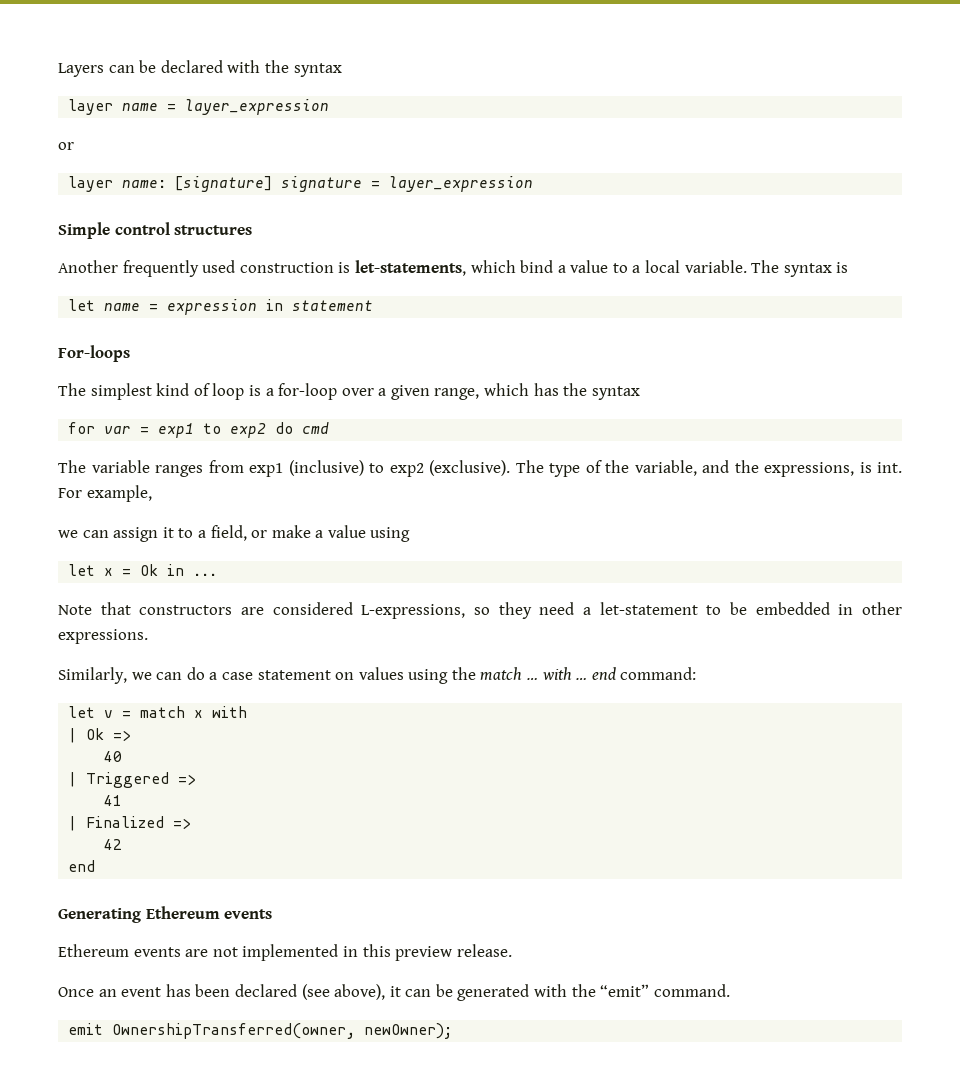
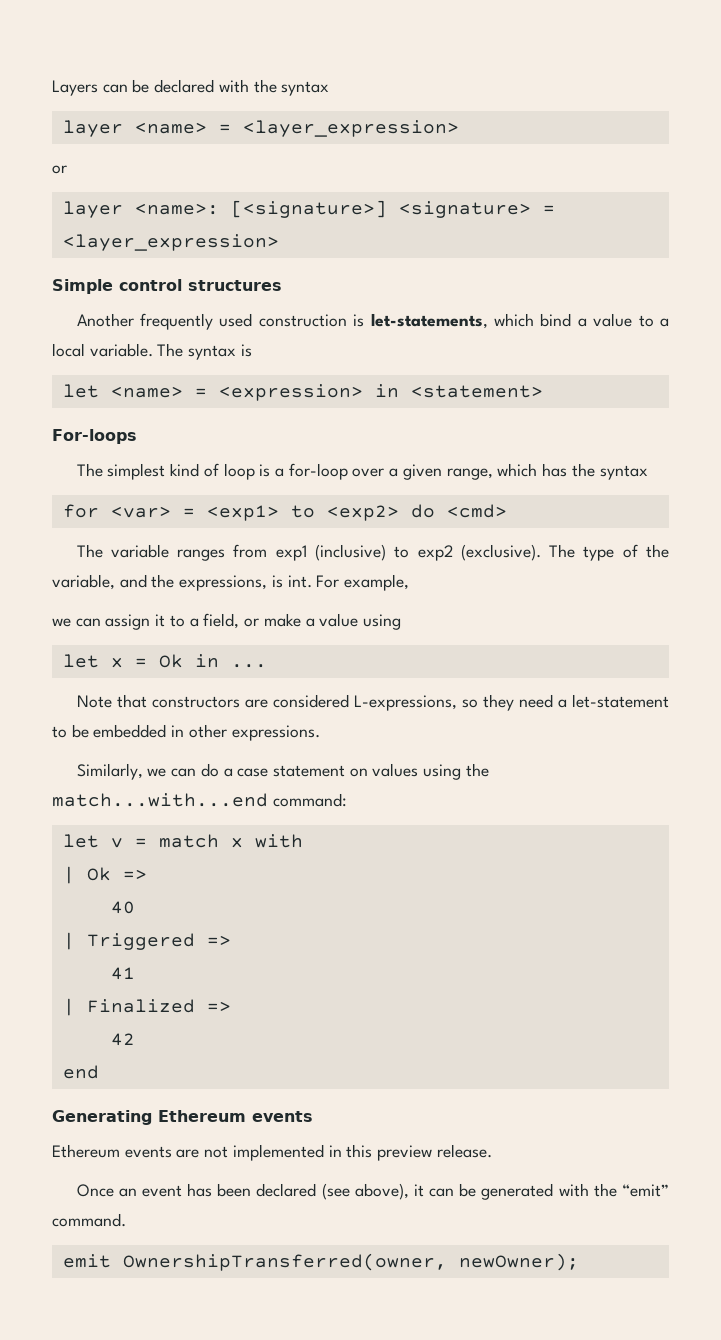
[122,99,330,115] name = layer_expression -> [134,120,459,137] <name> = <layer_expression>
[122,176,534,192] name: [signature] signature = layer_expression -> [134,200,555,218] [62,234,279,251] <name>: [<signature>] <signature> = <layer_expression>
[104,299,374,315] name = expression in statement -> [110,384,543,401] <name> = <expression> in <statement>
[104,422,330,438] var = exp1 to exp2 do cmd -> [110,504,507,521] <var> = <exp1> to <exp2> do <cmd>
[480,667,616,681] match … with … end -> [52,793,268,807] match...with...end

